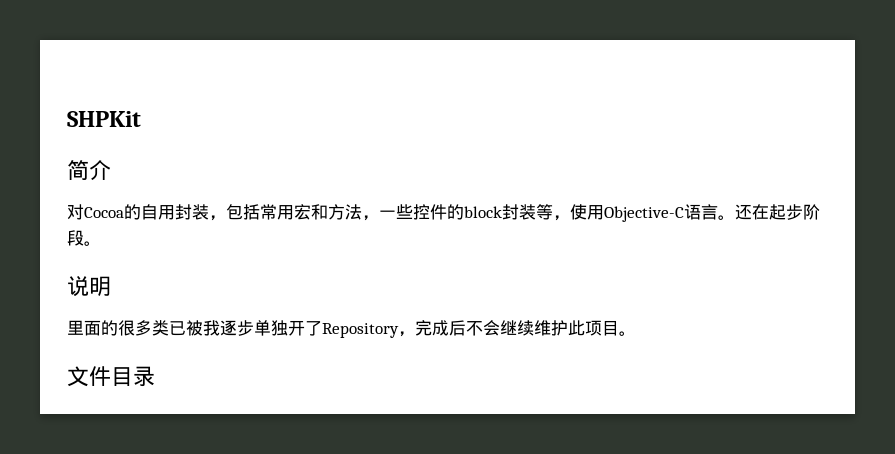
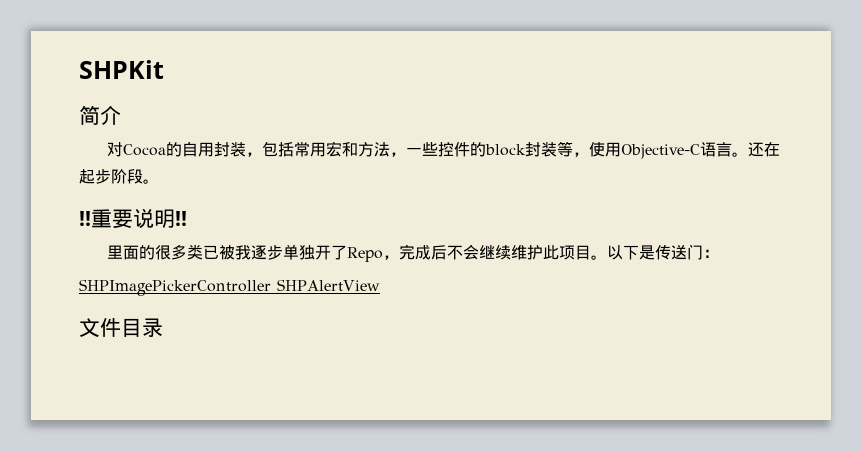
(101, 243) none -> [79,209,133,228] !!重要
(111, 286) none -> [175,211,187,226] !!
[322,323,399,338] Repository -> [346,247,383,262] Repo
(636, 333) none -> [606,244,719,260] [79,279,380,296] 以下是传送门： // SHPImagePickerController SHPAlertView

